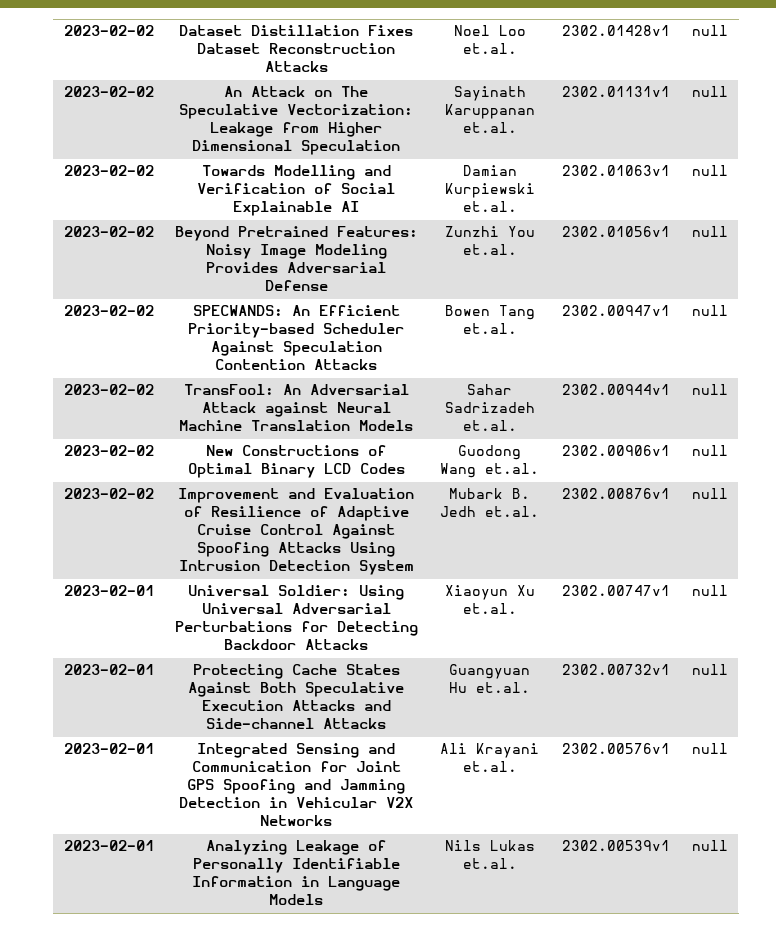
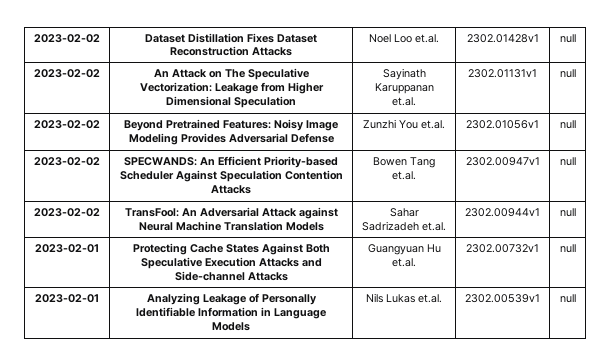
[64,165,154,176] [201,165,391,180] [197,183,395,194] [233,201,359,216] [462,165,517,176] [444,183,535,198] [462,201,517,212] [562,165,670,176] [691,165,728,176] // 2023-02-02 | Towards Modelling and Verification of Social Explainable AI | Damian Kurpiewski et.al. | 2302.01063v1 | null -> (576, 73) none
[64,445,154,456] [206,445,386,456] [187,463,405,478] [458,445,521,460] [440,463,539,478] [562,445,670,456] [691,445,728,456] [64,488,154,499] [178,488,414,503] [183,506,409,521] [197,524,395,539] [197,542,395,557] [178,560,414,575] [449,488,530,499] [440,506,539,517] [562,488,670,499] [691,488,728,499] [64,585,154,596] [188,585,404,600] [201,603,391,614] [174,621,418,636] [224,639,368,650] [444,585,535,600] [462,603,517,614] [562,585,670,596] [691,585,728,596] // 2023-02-02 | New Constructions of Optimal Binary LCD Codes | Guodong Wang et.al. | 2302.00906v1 | null // 2023-02-02 | Improvement and Evaluation of Resilience of Adaptive Cruise Control Against Spoofing Attacks Using Intrusion Detection System | Mubark B. Jedh et.al. | 2302.00876v1 | null // 2023-02-01 | Universal Soldier: Using Universal Adversarial Perturbations for Detecting Backdoor Attacks | Xiaoyun Xu et.al. | 2302.00747v1 | null -> (576, 212) none
[64,743,154,754] [197,743,395,758] [191,761,401,772] [187,779,405,794] [179,797,413,808] [260,815,332,826] [440,743,539,758] [462,761,517,772] [562,743,670,754] [691,743,728,754] // 2023-02-01 | Integrated Sensing and Communication for Joint GPS Spoofing and Jamming Detection in Vehicular V2X Networks | Ali Krayani et.al. | 2302.00576v1 | null -> (576, 248) none

